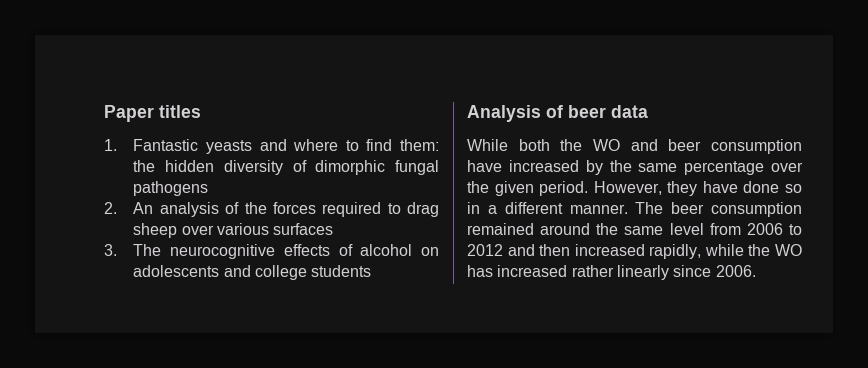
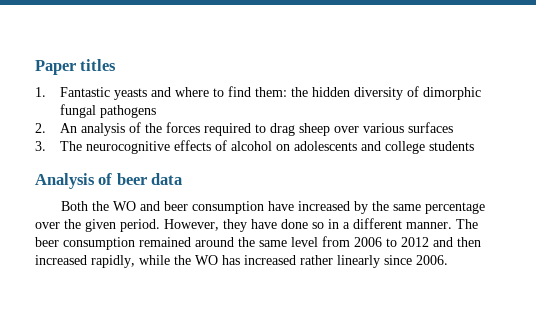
[467,139,550,151] While both -> [60,201,88,211] Both

